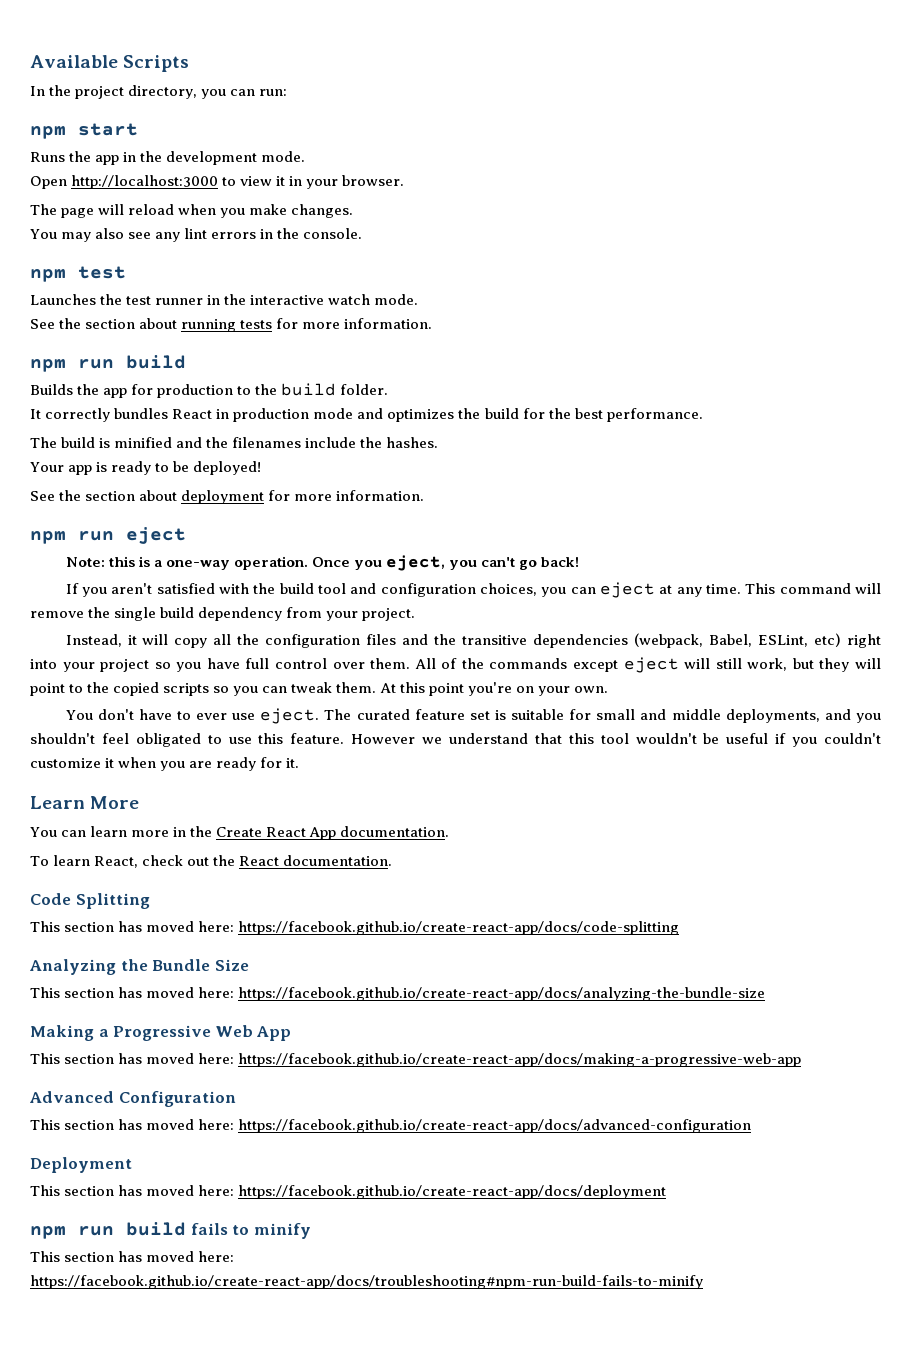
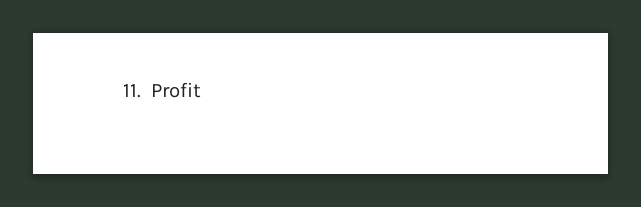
[30,55,190,72] [30,85,288,99] [30,123,138,139] [30,151,306,165] [30,175,405,189] [30,204,354,218] [30,228,363,242] [30,266,126,282] [30,294,419,305] [30,318,433,332] [30,355,186,372] [30,383,389,398] [30,408,703,422] [30,437,439,448] [30,461,262,475] [30,490,425,504] [30,527,186,544] [65,555,580,571] [65,582,882,598] [30,607,416,621] [65,633,881,648] [30,657,881,673] [30,682,608,696] [65,708,881,724] [30,733,882,747] [30,757,300,771] [30,796,140,809] [30,826,450,840] [30,855,393,868] [30,893,150,909] [30,921,680,935] [29,959,249,975] [30,987,766,1001] [30,1025,292,1041] [30,1053,802,1067] [29,1091,236,1107] [30,1119,752,1133] [30,1157,132,1173] [30,1185,667,1199] [30,1222,311,1239] [30,1251,235,1262] [30,1275,703,1289] Available Scripts // In the project directory, you can run: // npm start // Runs the app in the development mode. // Open http://localhost:3000 to view it in your browser. // The page will reload when you make changes. // You may also see any lint errors in the console. // npm test // Launches the test runner in the interactive watch mode. // See the section about running tests for more information. // npm run build // Builds the app for production to the build folder. // It correctly bundles React in production mode and optimizes the build for the best performance. // The build is minified and the filenames include the hashes. // Your app is ready to be deployed! // See the section about deployment for more information. // npm run eject // Note: this is a one-way operation. Once you eject, you can't go back! // If you aren't satisfied with the build tool and configuration choices, you can eject at any time. This command will remove the single build dependency from your project. // Instead, it will copy all the configuration files and the transitive dependencies (webpack, Babel, ESLint, etc) right into your project so you have full control over them. All of the commands except eject will still work, but they will point to the copied scripts so you can tweak them. At this point you're on your own. // You don't have to ever use eject. The curated feature set is suitable for small and middle deployments, and you shouldn't feel obligated to use this feature. However we understand that this tool wouldn't be useful if you couldn't customize it when you are ready for it. // Learn More // You can learn more in the Create React App documentation. // To learn React, check out the React documentation. // Code Splitting // This section has moved here: https://facebook.github.io/create-react-app/docs/code-splitting // Analyzing the Bundle Size // This section has moved here: https://facebook.github.io/create-react-app/docs/analyzing-the-bundle-size // Making a Progressive Web App // This section has moved here: https://facebook.github.io/create-react-app/docs/making-a-progressive-web-app // Advanced Configuration // This section has moved here: https://facebook.github.io/create-react-app/docs/advanced-configuration // Deployment // This section has moved here: https://facebook.github.io/create-react-app/docs/deployment // npm run build fails to minify // This section has moved here: https://facebook.github.io/create-react-app/docs/troubleshooting#npm-run-build-fails-to-minify -> [123,82,202,98] 11. Profit

